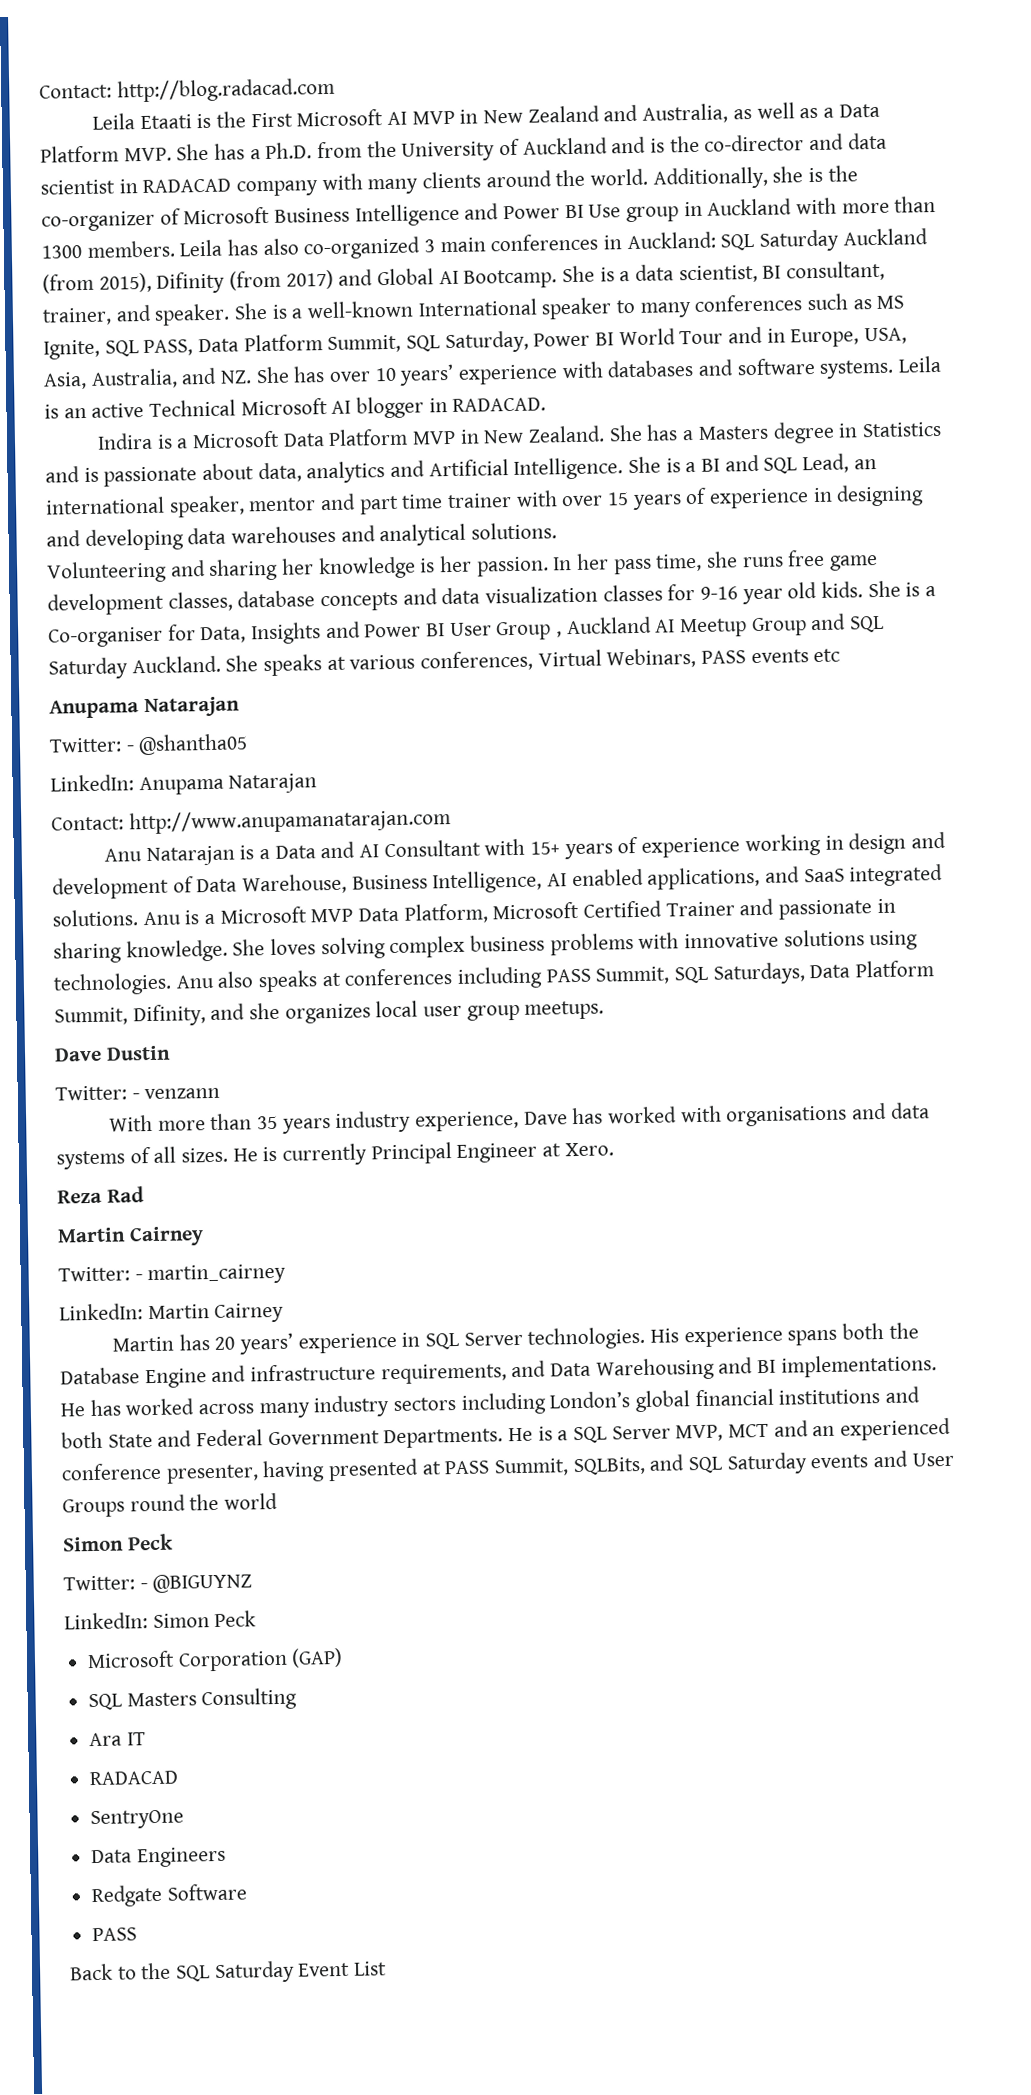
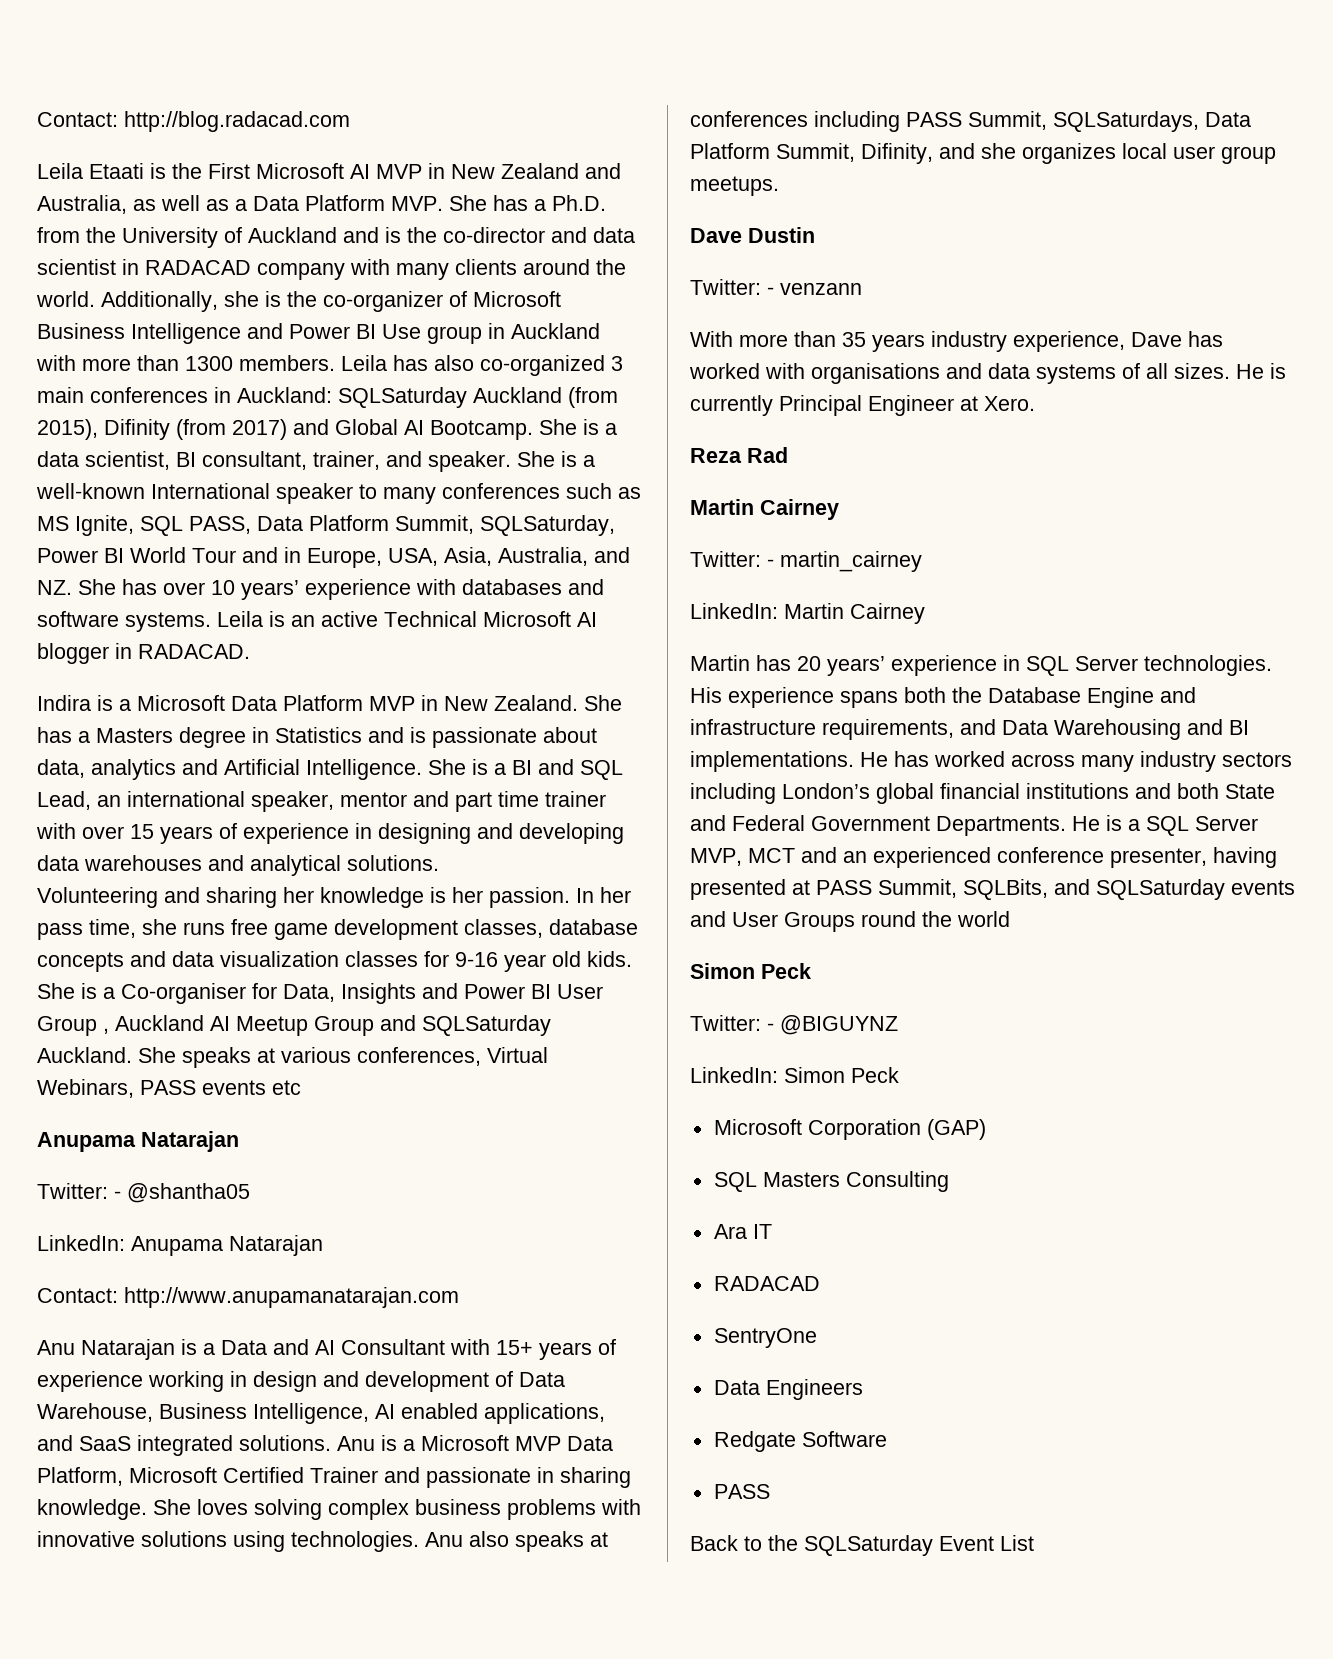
[720,229,840,252] SQL Saturday -> [338,387,467,408] SQLSaturday
[406,330,529,354] SQL Saturday, -> [480,515,615,536] SQLSaturday,
[849,615,885,633] [48,657,128,680] SQL Saturday -> [422,1015,551,1036] SQLSaturday
[674,962,805,985] SQL Saturdays, -> [1053,111,1199,132] SQLSaturdays,
[688,1452,808,1475] SQL Saturday -> [1096,879,1225,900] SQLSaturday
[176,1960,295,1984] SQL Saturday -> [804,1535,933,1556] SQLSaturday

